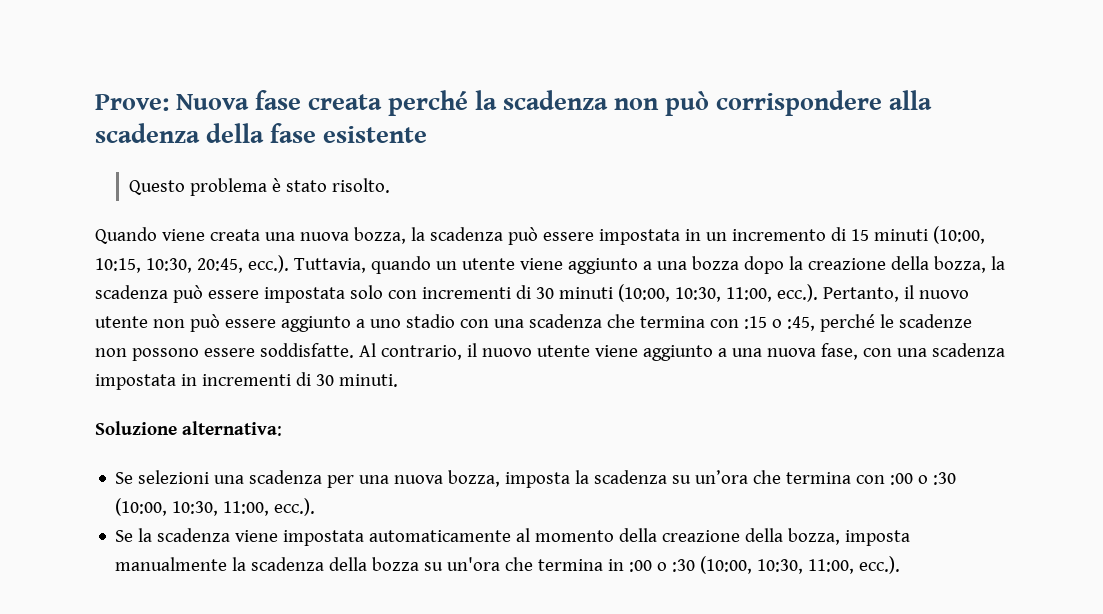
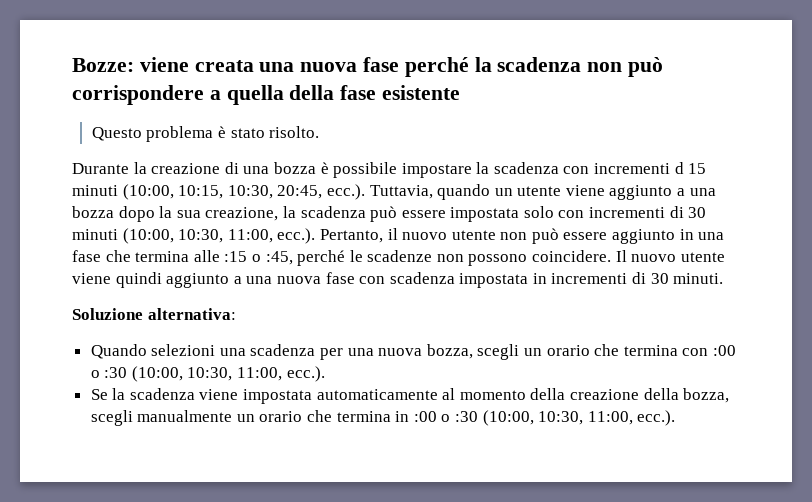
[95,90,383,111] Prove: Nuova fase creata -> [72,57,400,72] Bozze: viene creata una nuova fase
[889,90,933,110] [95,123,200,143] alla scadenza -> [209,85,284,105] a quella
[95,227,846,245] Quando viene creata una nuova bozza, la scadenza può essere impostata in un incremento di -> [72,162,684,178] Durante la creazione di una bozza è possibile impostare la scadenza con incrementi d
[807,256,986,273] creazione della bozza, -> [176,207,279,221] sua creazione,
[355,314,739,328] a uno stadio con una scadenza che termina con -> [679,229,725,240] [72,250,220,262] in una fase che termina alle
[203,343,477,360] essere soddisfatte. Al contrario, il -> [532,250,627,262] coincidere. Il
(638, 351) none -> [115,272,162,288] quindi
[820,343,927,360] fase, con una -> [325,272,386,284] fase con
[115,472,134,484] Se -> [90,344,147,359] Quando
[505,470,749,488] imposta la scadenza su un’ora -> [477,344,590,360] scegli un orario
[845,530,911,546] [115,557,501,571] imposta manualmente la scadenza della bozza su un'ora -> [90,410,303,426] scegli manualmente un orario

